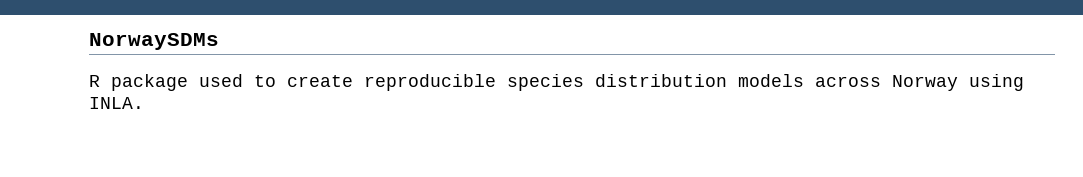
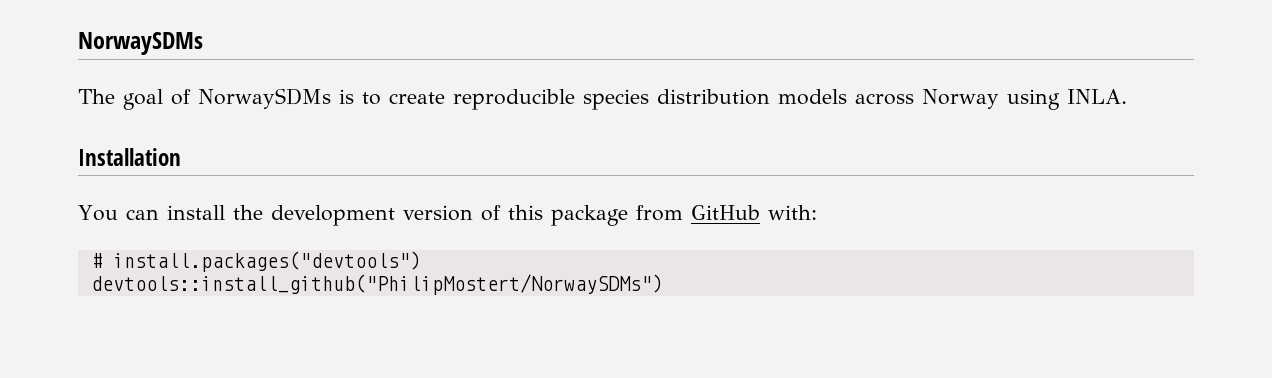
[89,74,243,91] R package used -> [78,88,354,110] The goal of NorwaySDMs is
(144, 103) none -> [78,148,181,166] [78,205,817,226] [90,251,421,272] [90,274,663,295] // Installation // You can install the development version of this package from GitHub with: // # install.packages("devtools") // devtools::install_github("PhilipMostert/NorwaySDMs")

